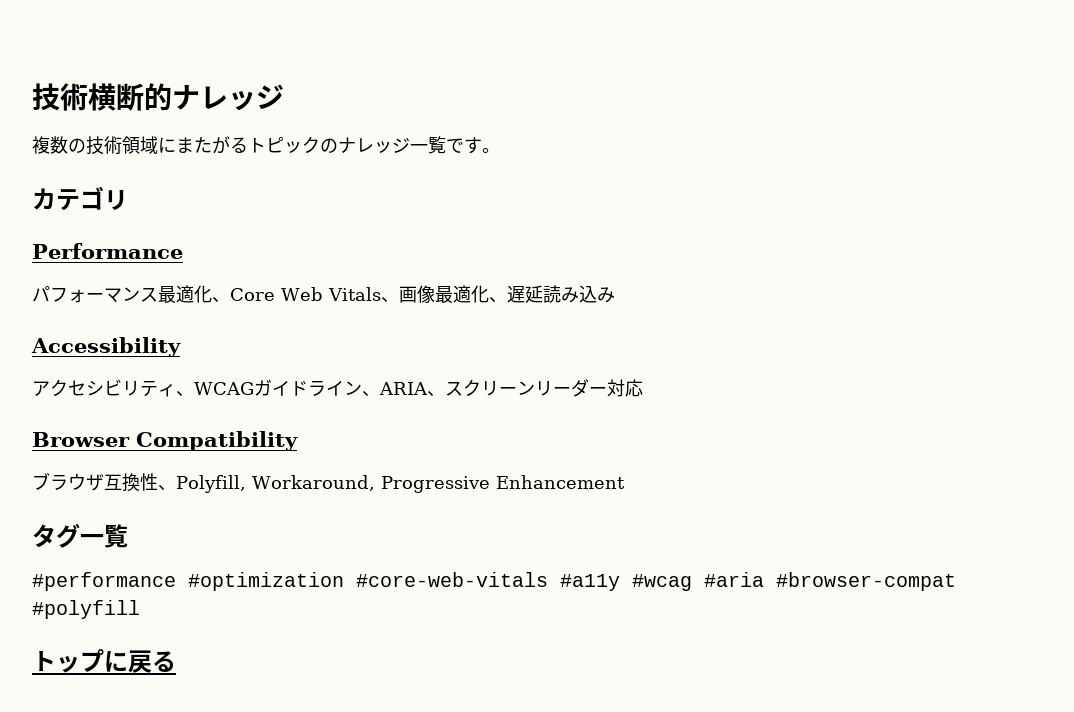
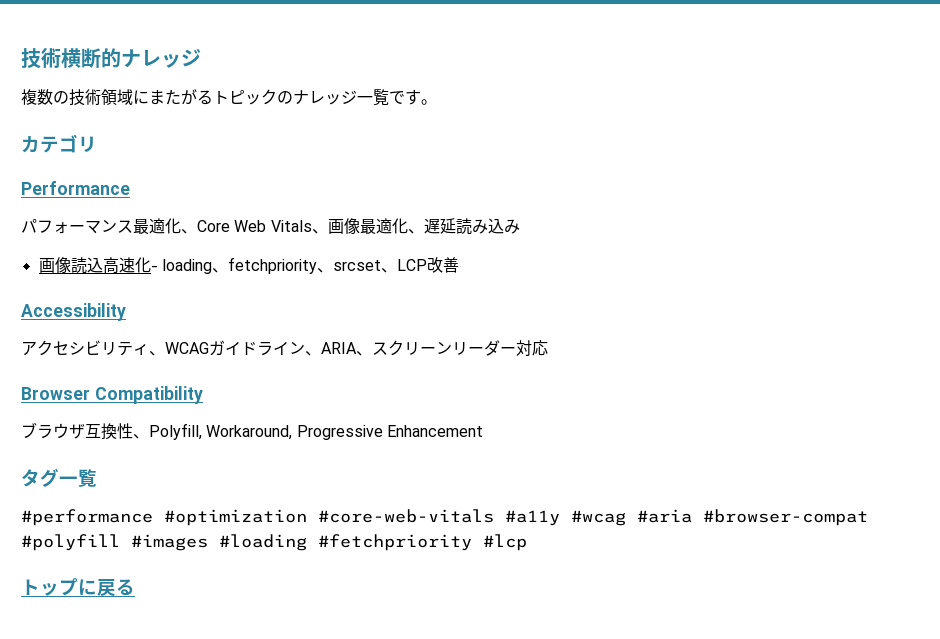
(615, 295) none -> [38,257,459,274] // 画像読込高速化- loading、fetchpriority、srcset、LCP改善
(140, 609) none -> [131,534,527,551] #images #loading #fetchpriority #lcp

